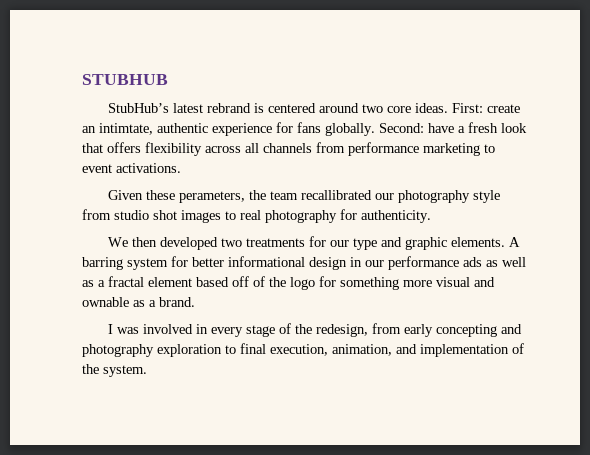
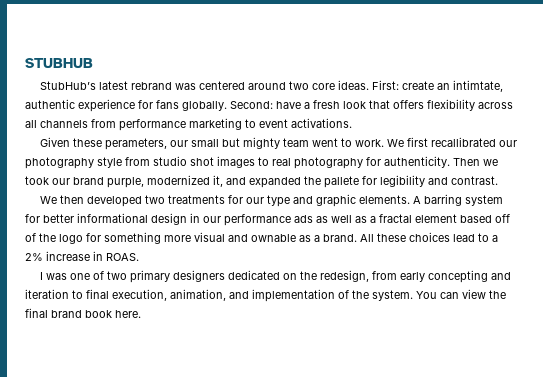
[253,103,264,113] is -> [175,83,197,90] was
[248,190,298,200] the team -> [170,137,429,149] our small but mighty team went to work. We first
(431, 216) none -> [453,158,498,166] [25,175,498,188] Then we took our brand purple, modernized it, and expanded the pallete for legibility and contrast.
[107,323,291,337] // I was involved in every stage of -> [360,232,498,242] [25,251,139,261] [40,270,298,283] All these choices lead to a 2% increase in ROAS. // I was one of two primary designers dedicated on
[82,344,222,357] photography exploration -> [25,289,69,299] iteration
(147, 371) none -> [416,289,506,299] [25,308,141,318] You can view the final brand book here.

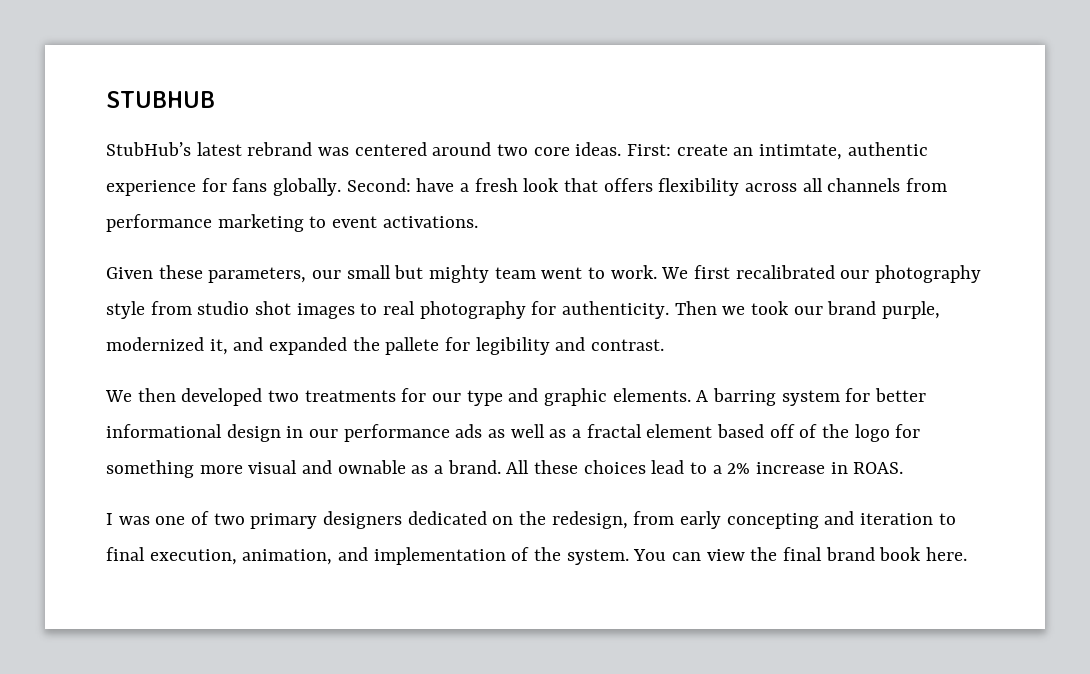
[105,138,168,150] perameters, -> [208,267,307,283] parameters,
[431,137,497,147] recallibrated -> [735,265,835,279] recalibrated

